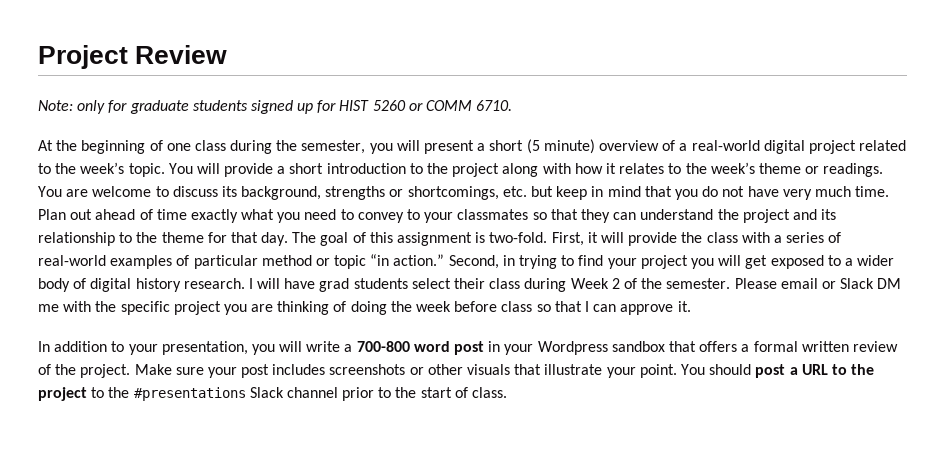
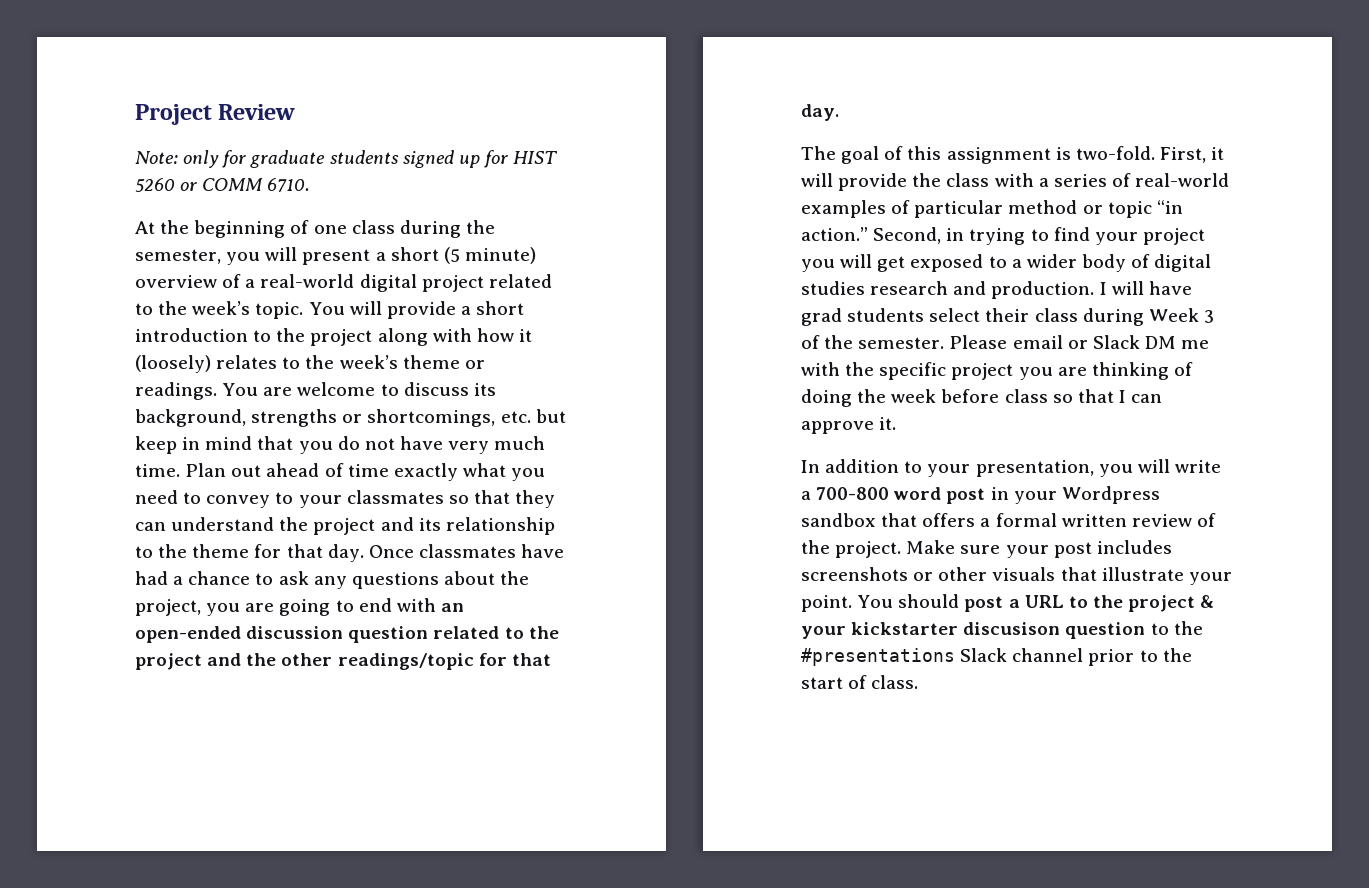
(616, 168) none -> [135,355,211,373] (loosely)
(289, 239) none -> [368,544,565,558] [135,571,530,589] [135,598,464,616] [135,626,559,643] [135,653,551,670] [801,104,839,121] Once classmates have had a chance to ask any questions about the project, you are going to end with an open-ended discussion question related to the project and the other readings/topic for that day. //
[135,278,245,292] history research. -> [801,281,1095,299] studies research and production.
[611,278,620,289] 2 -> [1203,310,1214,323] 3
(87, 394) none -> [1200,595,1215,608] [801,622,1146,639] & your kickstarter discusison question

